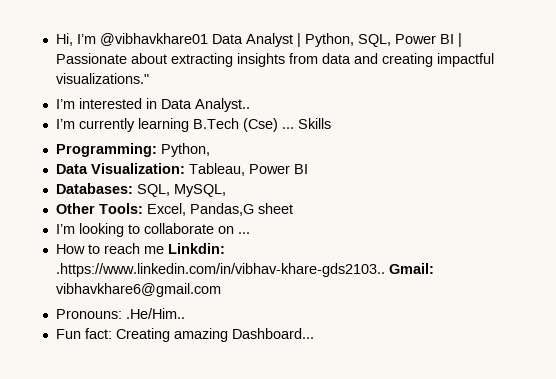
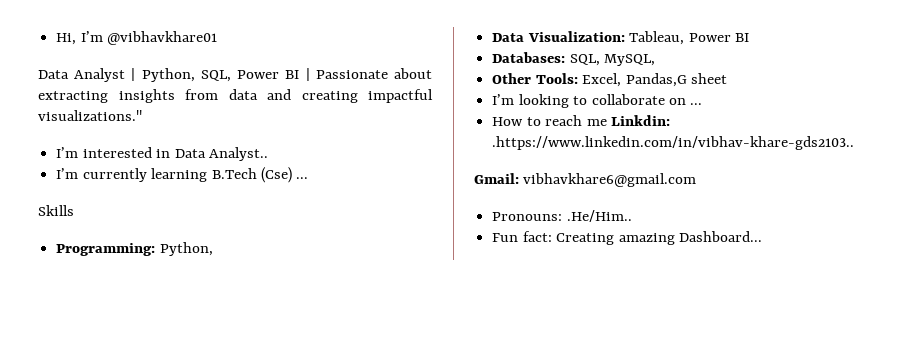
(208, 39) none -> (218, 38) //
(294, 128) none -> (309, 178) //
(385, 270) none -> (855, 143) //

